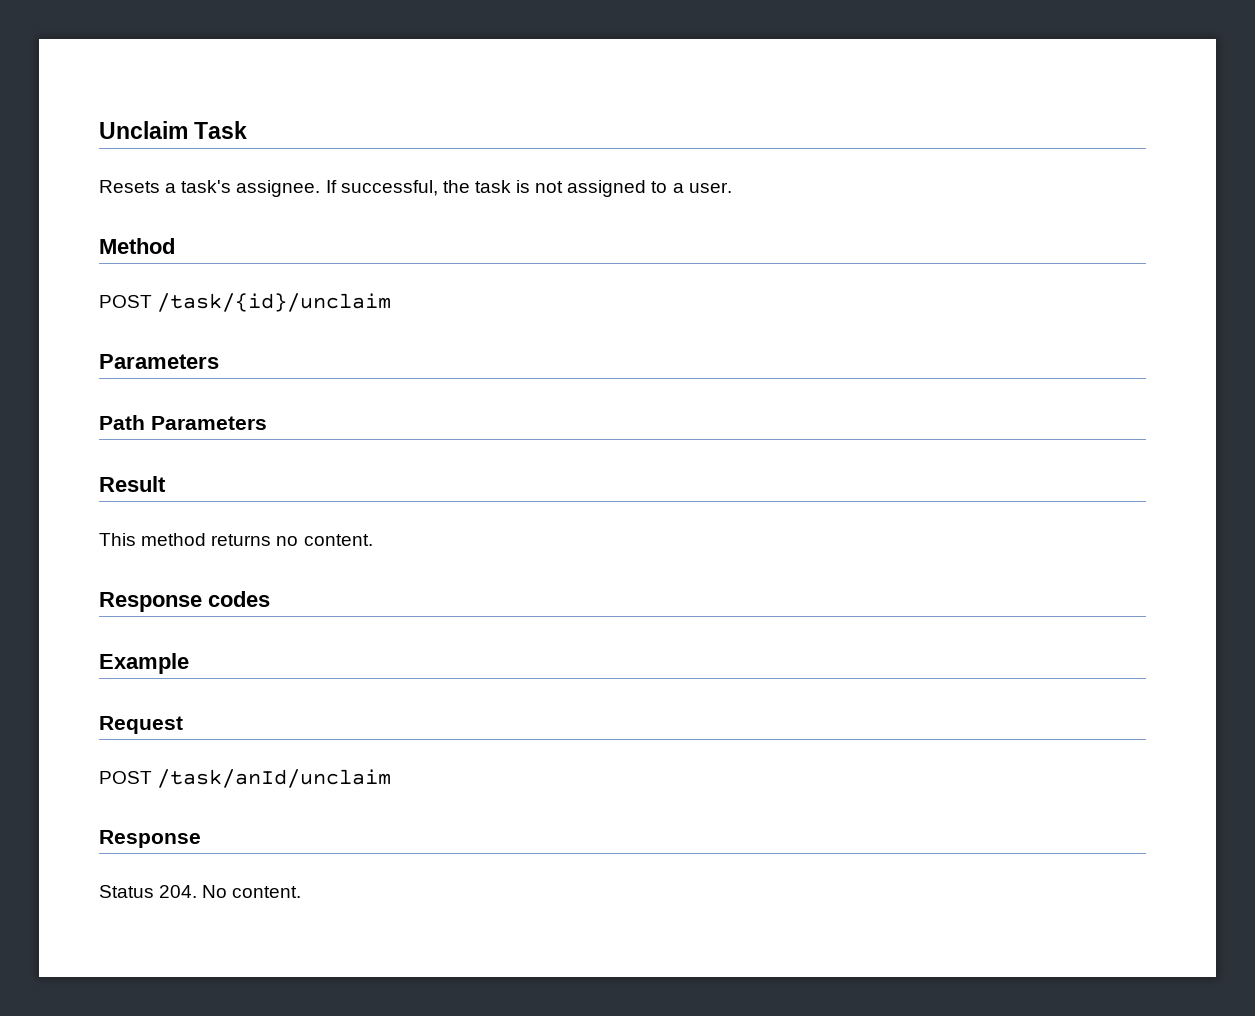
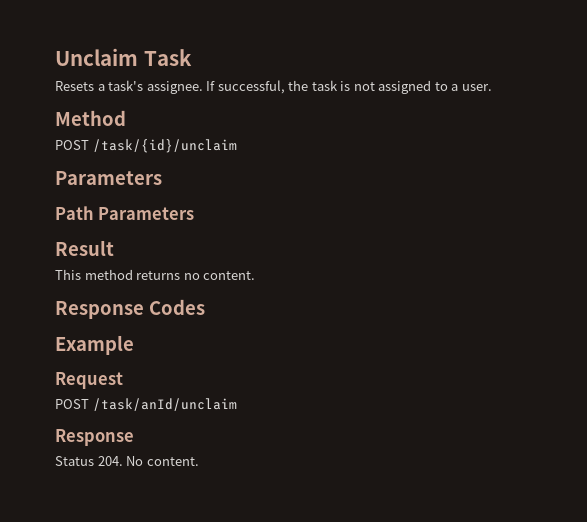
[208,591,270,607] codes -> [148,299,205,315] Codes

